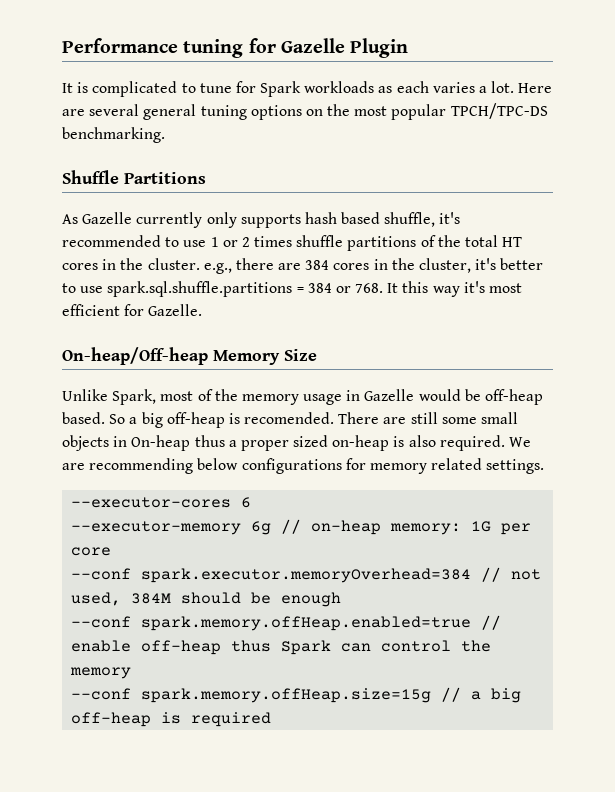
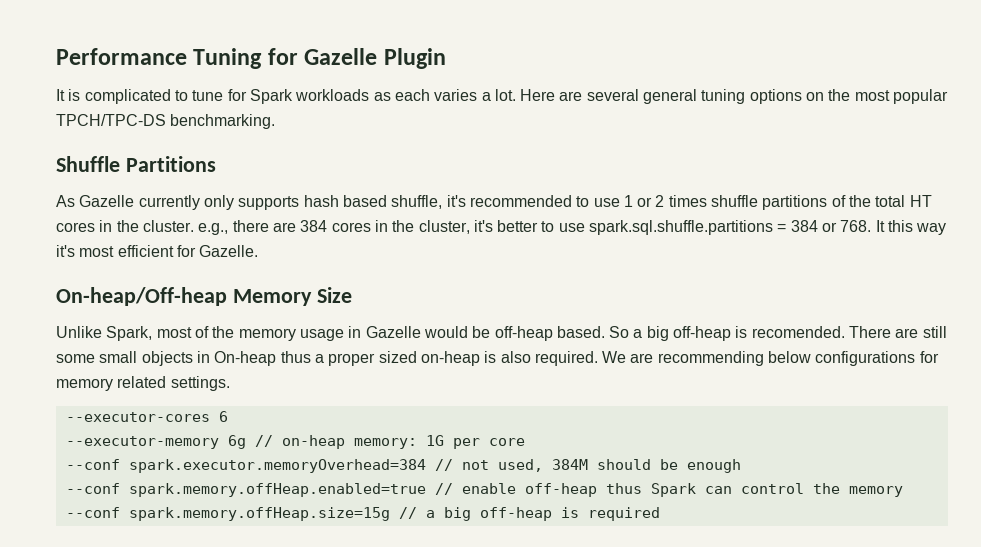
[183,39,244,58] tuning -> [193,48,263,69] Tuning

